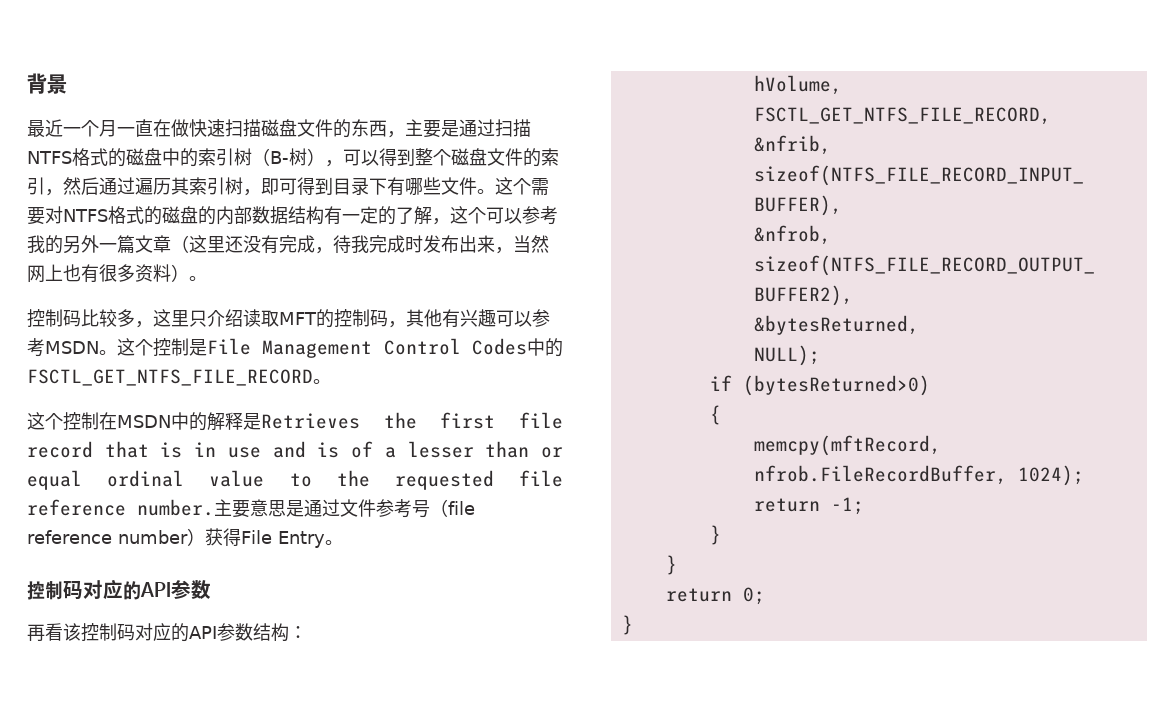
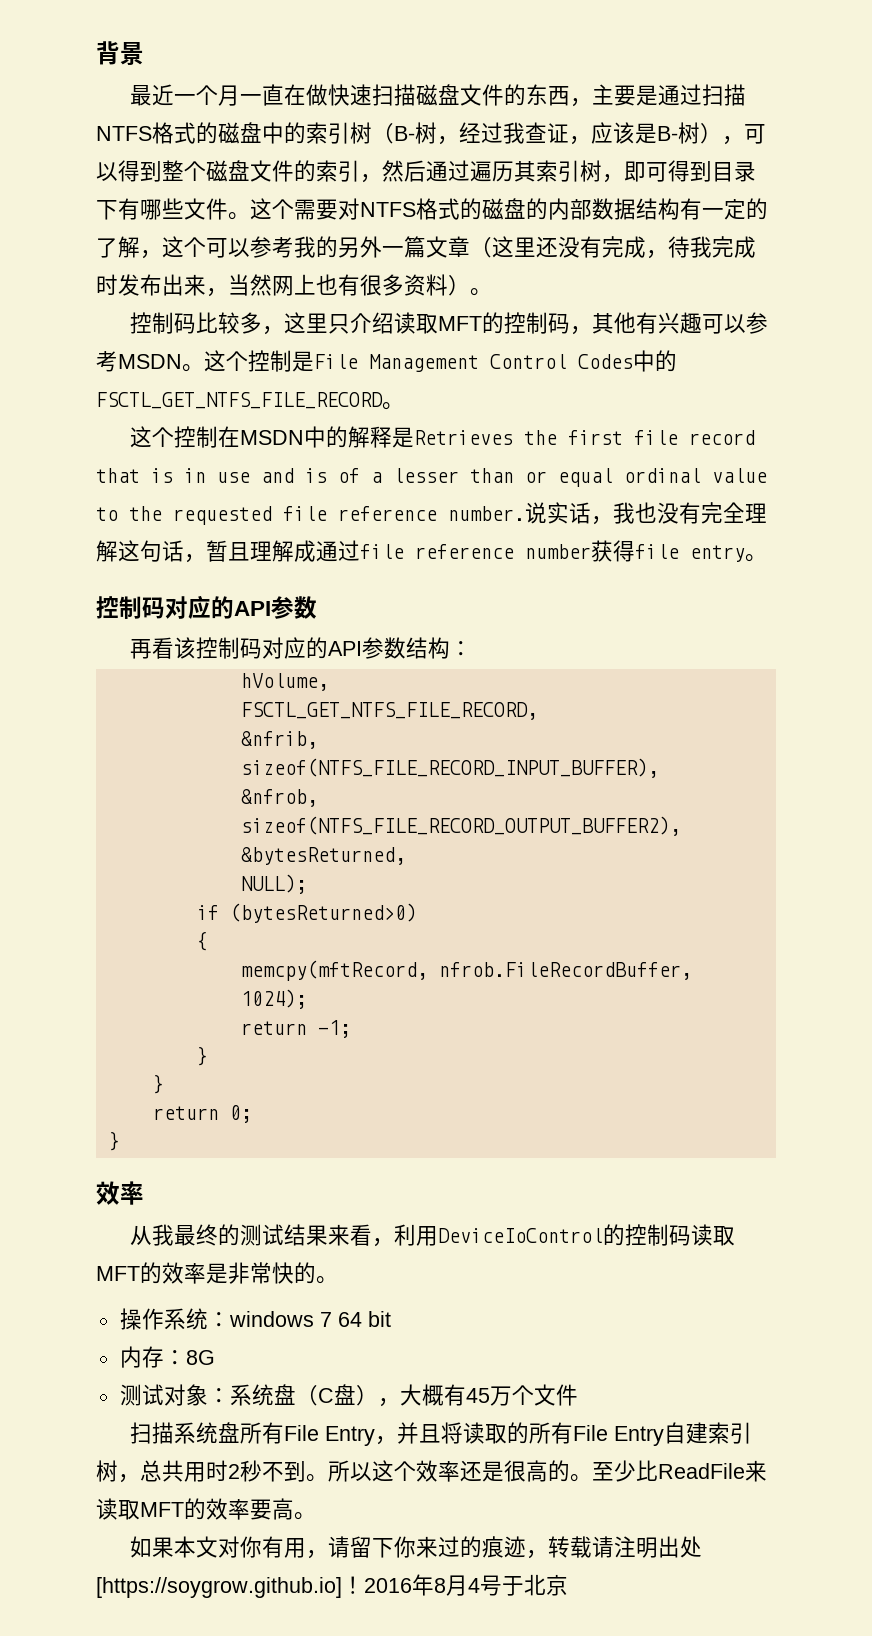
(307, 157) none -> [437,122,700,145] ，经过我查证，应该是B-树
[214,499,475,518] [27,528,325,548] 主要意思是通过文件参考号（file reference number）获得File Entry -> [525,502,767,525] [96,540,745,563] 说实话，我也没有完全理解这句话，暂且理解成通过file reference number获得file entry
(633, 625) none -> [96,1181,144,1205] [130,1224,736,1247] [96,1262,338,1284] [119,1308,391,1330] [119,1346,215,1368] [119,1384,578,1407] [130,1422,753,1446] [96,1460,767,1483] [96,1498,316,1520] [130,1536,703,1559] [96,1574,568,1598] // 效率 // 从我最终的测试结果来看，利用DeviceIoControl的控制码读取MFT的效率是非常快的。 // 操作系统：windows 7 64 bit // 内存：8G // 测试对象：系统盘（C盘），大概有45万个文件 // 扫描系统盘所有File Entry，并且将读取的所有File Entry自建索引树，总共用时2秒不到。所以这个效率还是很高的。至少比ReadFile来读取MFT的效率要高。 // 如果本文对你有用，请留下你来过的痕迹，转载请注明出处[https://soygrow.github.io]！2016年8月4号于北京

